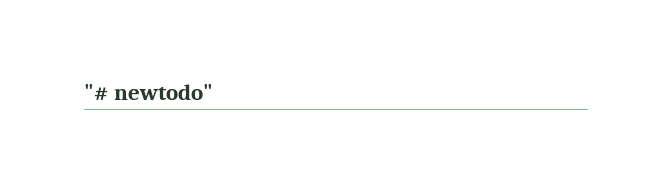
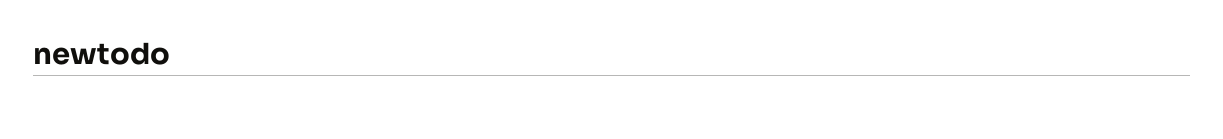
[84,84,214,101] "# newtodo" -> [33,42,170,65] newtodo

